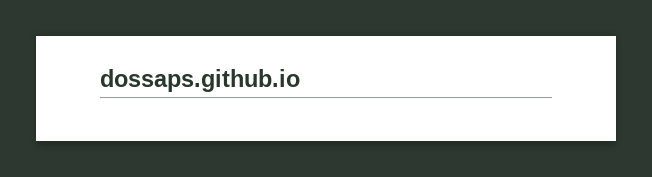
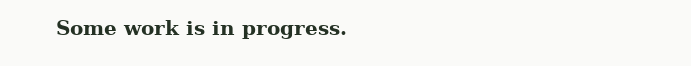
[100,69,300,92] dossaps.github.io -> [56,20,347,39] Some work is in progress.

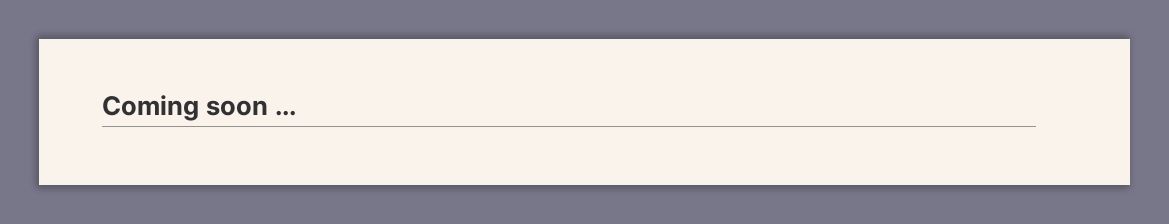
[56,20,347,39] Some work is in progress. -> [102,95,297,121] Coming soon ...

